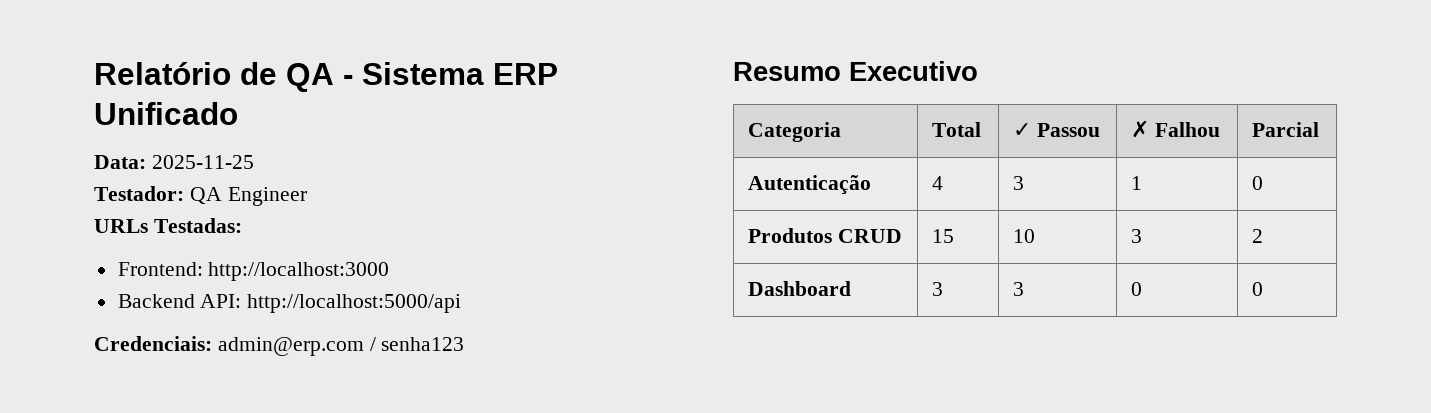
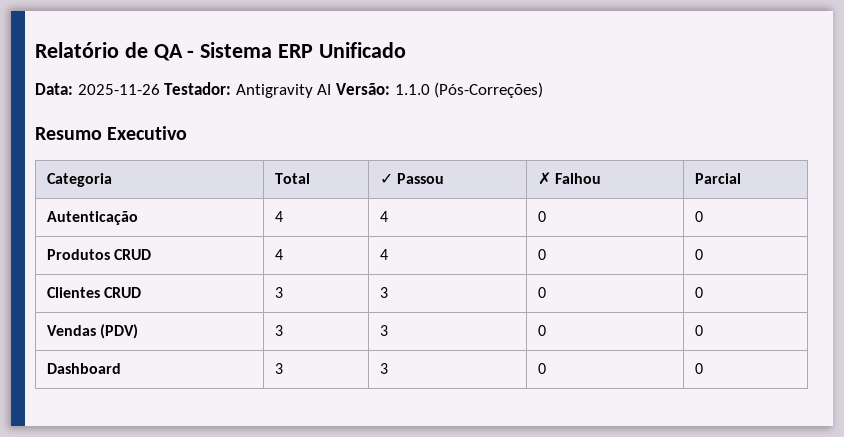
[151,155,254,169] [94,186,307,206] [94,218,242,233] [117,262,390,281] [117,294,462,313] [94,336,465,356] 2025-11-25 // Testador: QA Engineer // URLs Testadas: // Frontend: http://localhost:3000 // Backend API: http://localhost:5000/api // Credenciais: admin@erp.com / senha123 -> [77,82,544,98] 2025-11-26 Testador: Antigravity AI Versão: 1.1.0 (Pós-Correções)
[1013,176,1025,190] [1131,176,1143,190] 3 | 1 -> [380,211,389,222] [538,211,547,222] 4 | 0
[932,229,955,243] [1013,229,1036,243] [1131,229,1143,243] [1252,229,1264,243] 15 | 10 | 3 | 2 -> [275,249,284,260] [380,249,389,260] [538,249,547,260] [695,249,704,260] [47,287,142,298] [275,287,284,298] [380,287,389,298] [538,287,547,298] [695,287,704,298] [47,324,139,339] [275,325,284,336] [380,325,389,336] [538,325,547,336] [695,325,704,336] 4 | 4 | 0 | 0 // Clientes CRUD | 3 | 3 | 0 | 0 // Vendas (PDV) | 3 | 3 | 0 | 0

